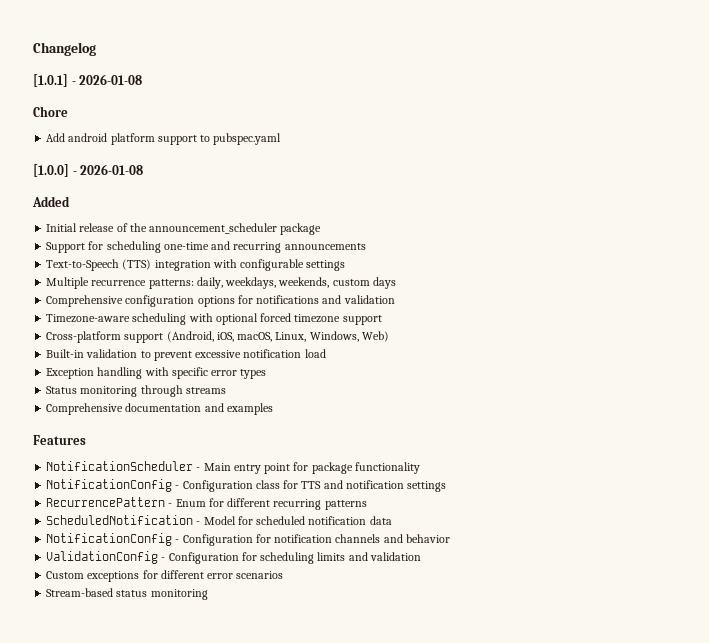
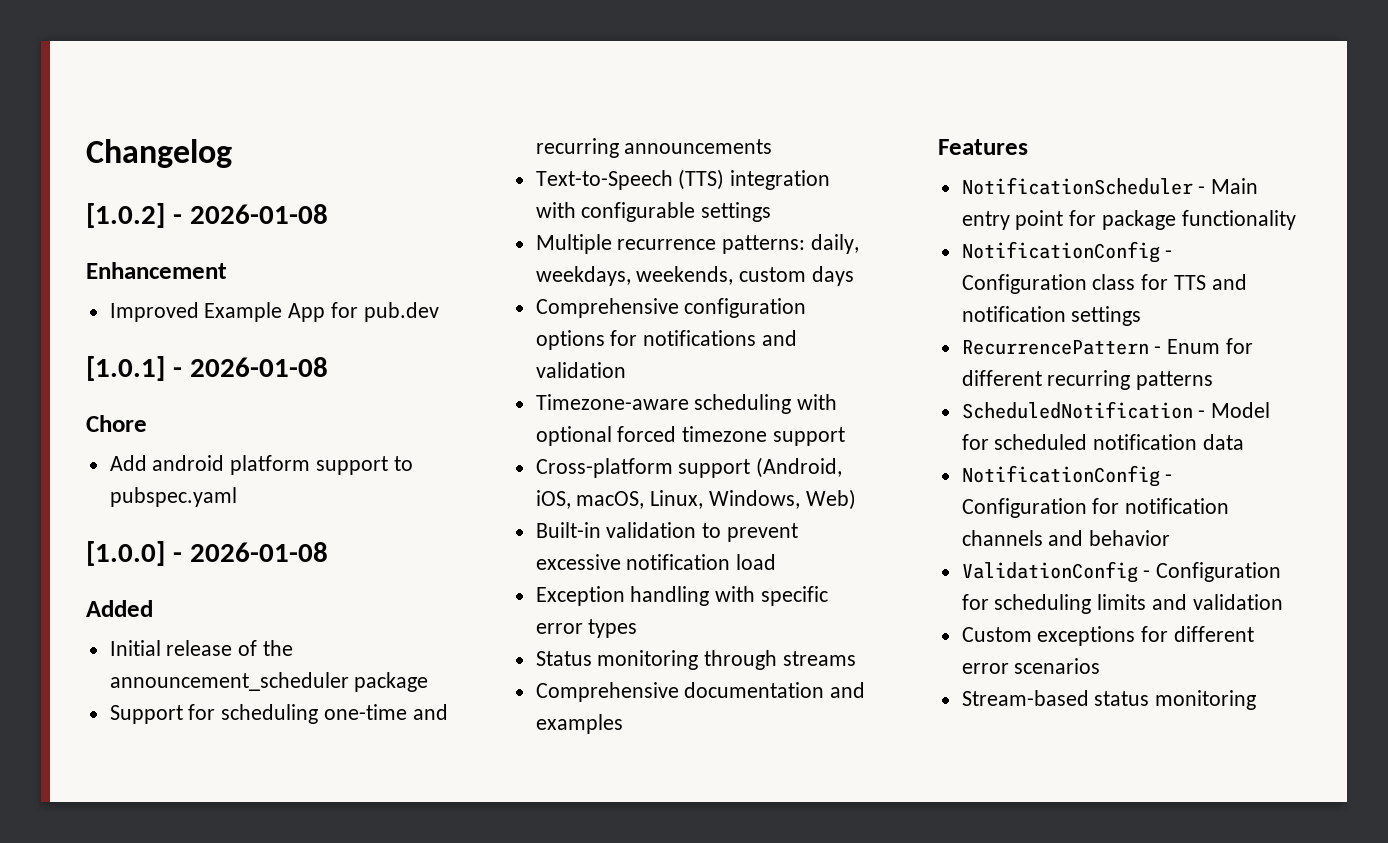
(96, 49) none -> [86,203,328,228] [86,262,227,279] [109,302,439,322] // [1.0.2] - 2026-01-08 // Enhancement // Improved Example App for pub.dev

